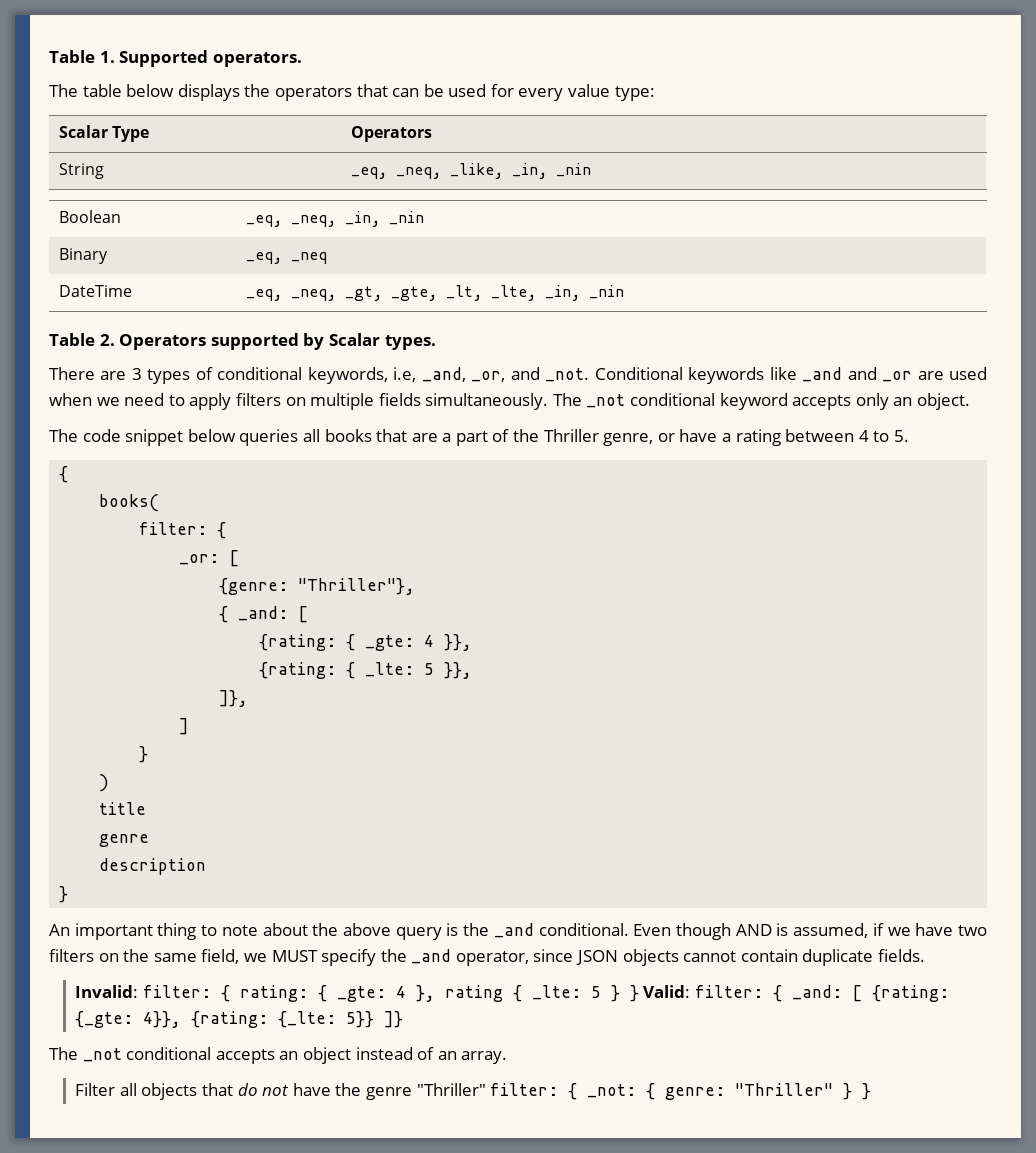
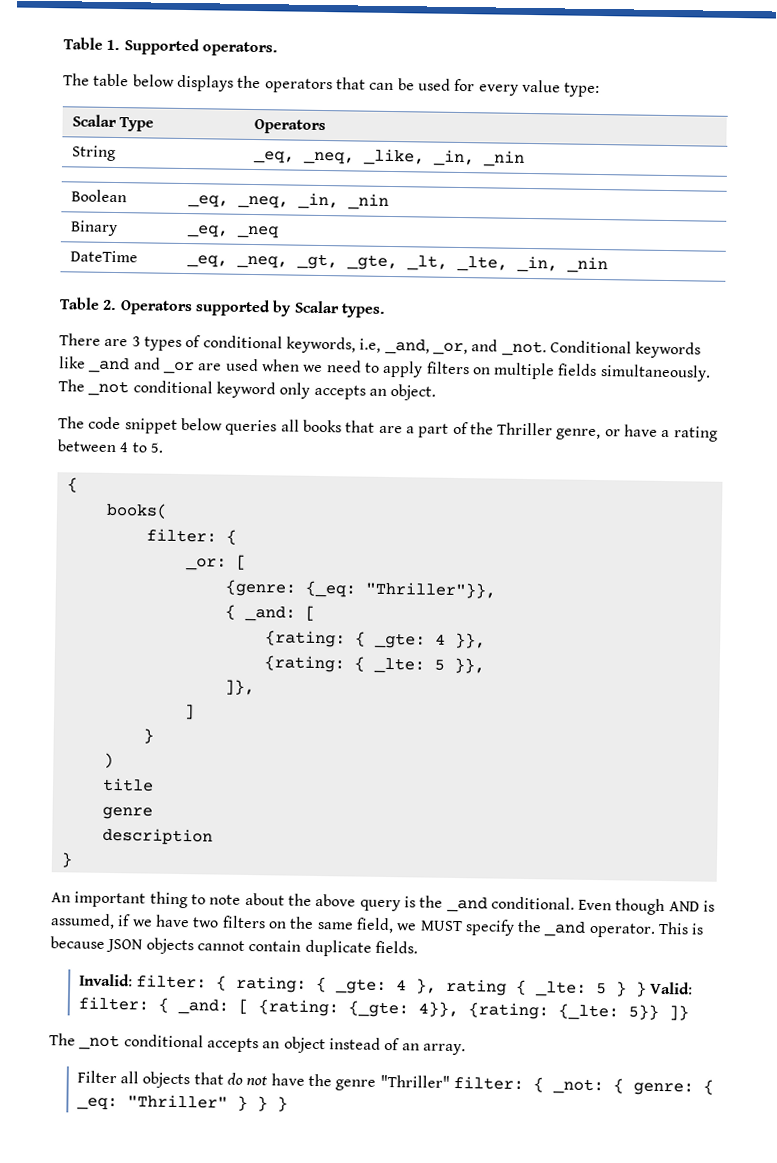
[792,393,889,410] accepts only -> [279,382,366,400] only accepts
[298,578,416,595] "Thriller"}, -> [304,580,496,599] {_eq: "Thriller"}},
[455,949,574,966] operator, since -> [588,921,705,938] [50,936,105,949] operator. This is because
(726, 1093) none -> [702,1079,714,1095] [75,1097,118,1111] { _eq:
(872, 1091) none -> [276,1096,288,1112] }

